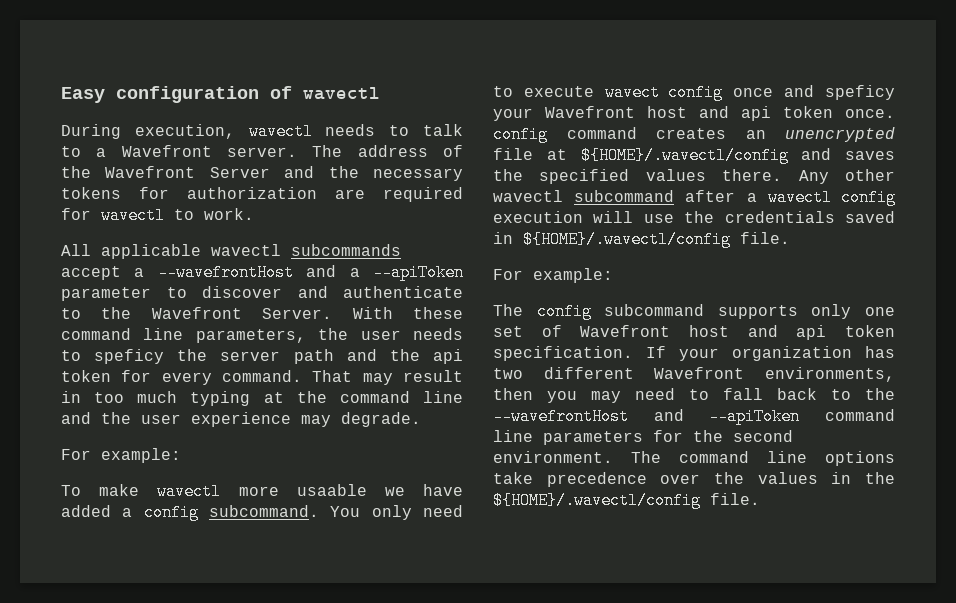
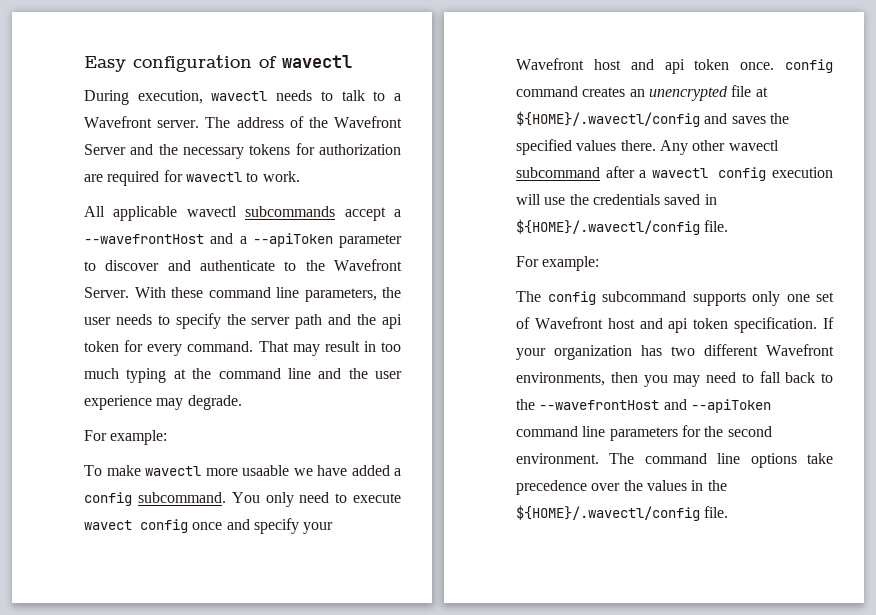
[94,349,165,364] speficy -> [175,313,221,329] specify
[825,85,895,100] speficy -> [253,518,299,534] specify

